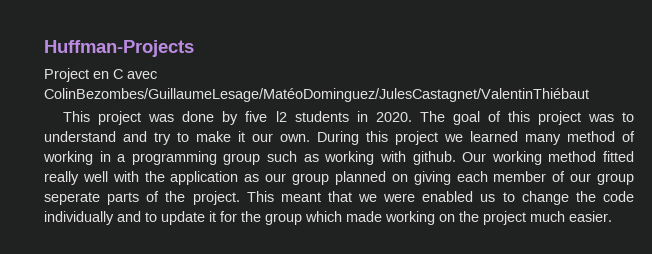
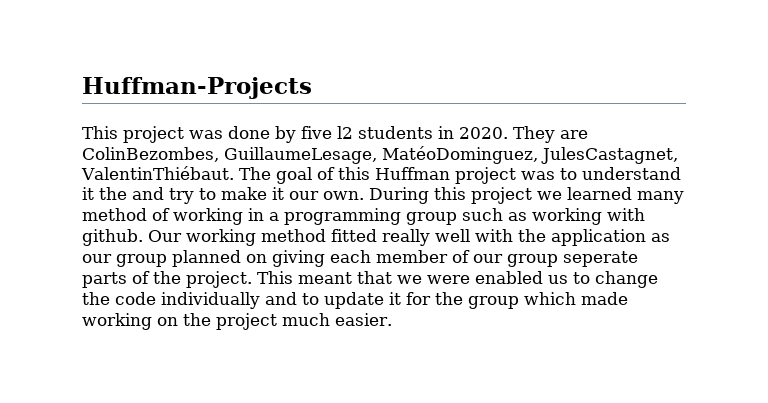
[44,68,157,82] [44,88,589,102] // Project en C avec ColinBezombes/GuillaumeLesage/MatéoDominguez/JulesCastagnet/ValentinThiébaut -> (312, 88) none
(412, 117) none -> [513,126,588,143] [82,146,678,164] [81,166,234,180] They are ColinBezombes, GuillaumeLesage, MatéoDominguez, JulesCastagnet, ValentinThiébaut.
(530, 116) none -> [374,167,450,180] Huffman
(116, 136) none -> [82,187,127,200] it the

